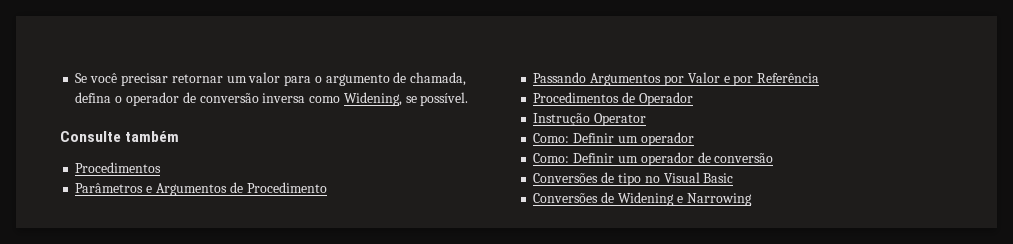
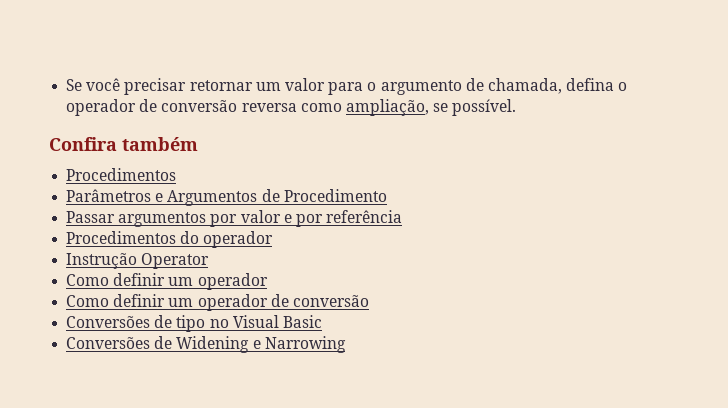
[262,92,402,106] inversa como Widening, -> [241,99,429,116] reversa como ampliação,
[60,131,121,142] Consulte -> [49,137,117,151] Confira
[533,72,720,86] Passando Argumentos por Valor -> [66,210,281,227] Passar argumentos por valor
[757,73,820,83] [533,92,693,106] Referência // Procedimentos de Operador -> [326,210,403,223] [66,231,274,248] referência // Procedimentos do operador
[533,133,615,143] Como: Definir -> [66,273,166,286] Como definir
[533,153,615,163] Como: Definir -> [66,294,166,307] Como definir

